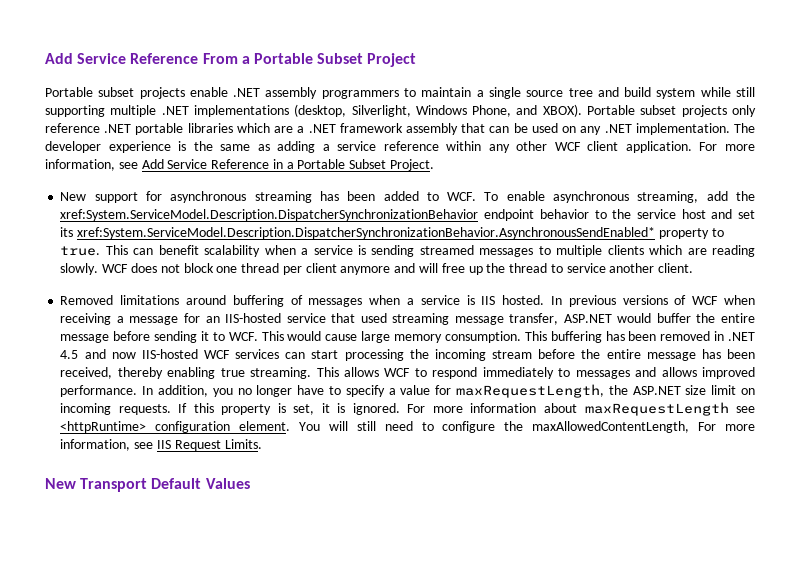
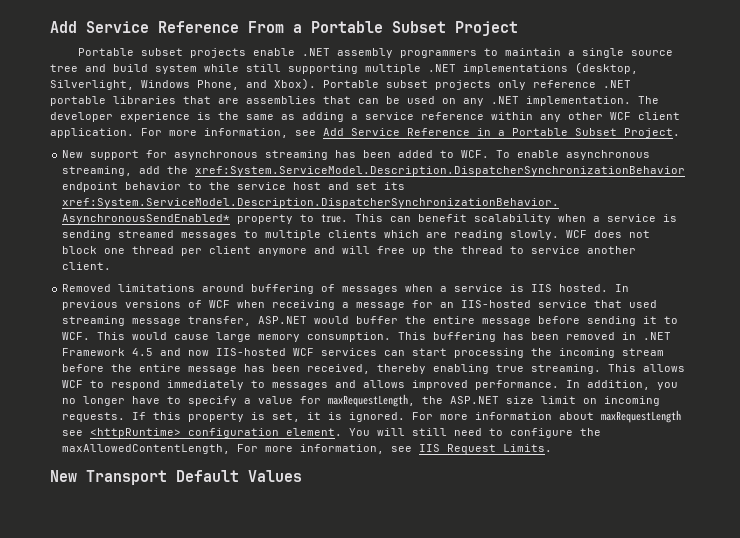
[542,104,582,117] XBOX). -> [274,78,316,90] Xbox).
[236,123,459,135] which are a .NET framework assembly -> [183,96,316,104] that are assemblies
(756, 336) none -> [62,348,126,356] Framework

